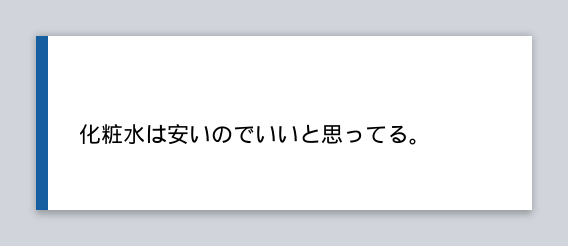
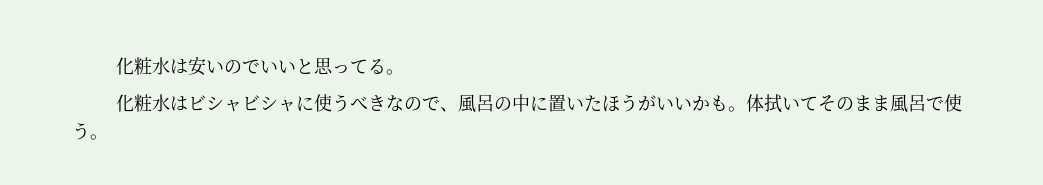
(431, 141) none -> [115,94,962,113] [72,122,108,140] // 化粧水はビシャビシャに使うべきなので、風呂の中に置いたほうがいいかも。体拭いてそのまま風呂で使う。

